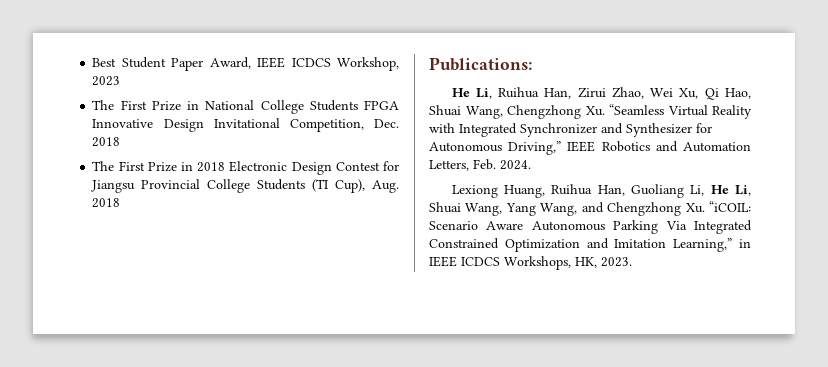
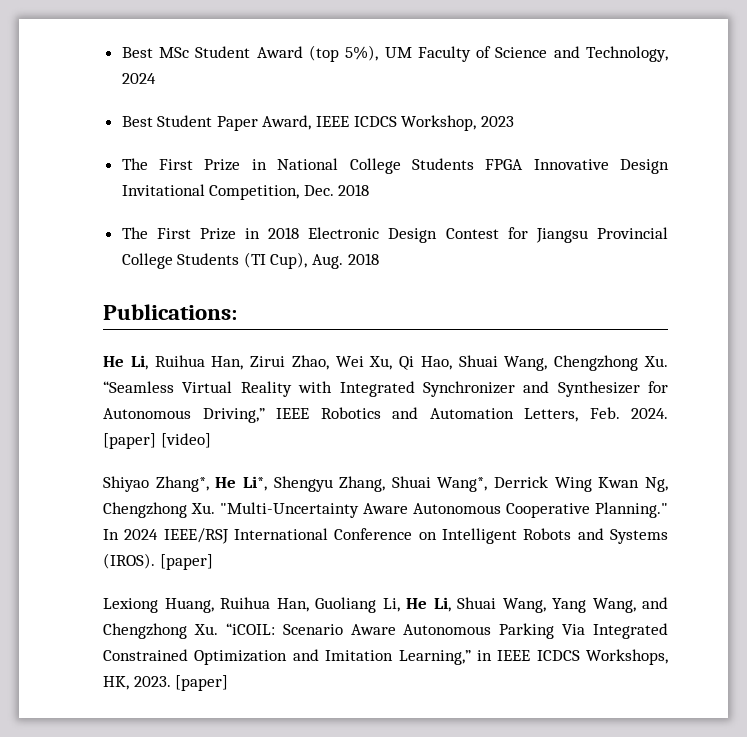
[92,58,117,67] Best -> [121,45,668,62] [121,73,156,84] [121,116,153,127] Best MSc Student Award (top 5%), UM Faculty of Science and Technology, 2024 // Best
(531, 165) none -> [103,433,211,449] [103,476,668,492] [103,502,668,518] [103,528,668,544] [103,553,213,570] [paper] [video] // Shiyao Zhang*, He Li*, Shengyu Zhang, Shuai Wang*, Derrick Wing Kwan Ng, Chengzhong Xu. "Multi-Uncertainty Aware Autonomous Cooperative Planning." In 2024 IEEE/RSJ International Conference on Intelligent Robots and Systems (IROS). [paper]
(632, 262) none -> [175,675,229,691] [paper]

